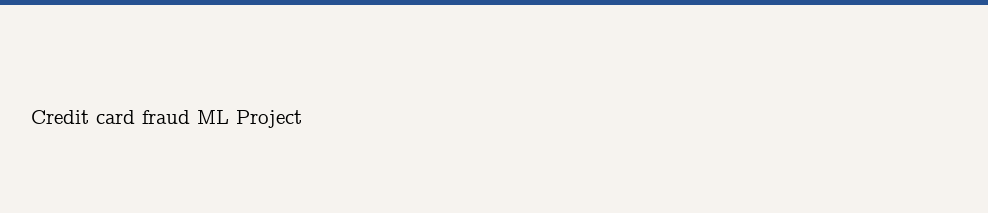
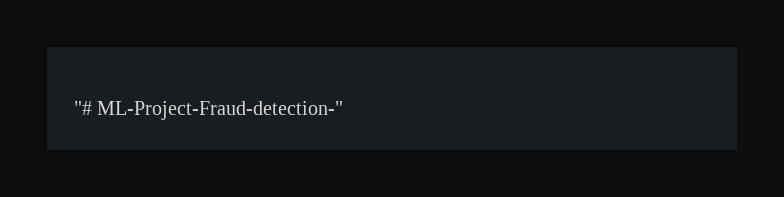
[31,110,302,128] Credit card fraud ML Project -> [74,101,344,120] "# ML-Project-Fraud-detection-"

